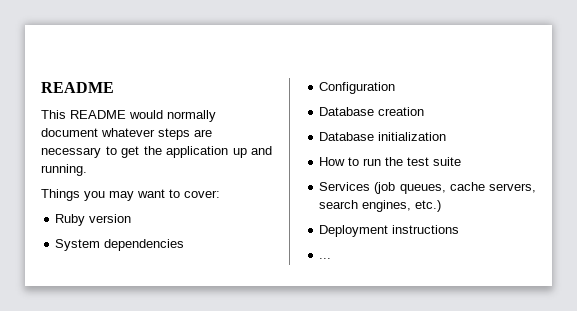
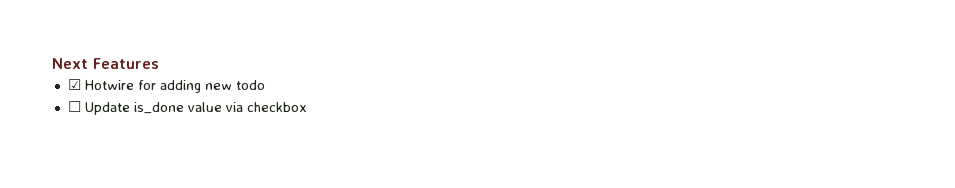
[41,82,114,93] [41,110,216,122] [41,128,212,140] [41,146,272,158] [41,164,87,176] [41,189,220,201] [55,214,132,226] [55,239,185,251] [319,82,396,94] [319,107,425,116] [319,132,447,141] [319,157,462,166] [319,182,536,194] [319,200,442,212] [319,225,460,237] [319,258,332,259] README // This README would normally document whatever steps are necessary to get the application up and running. // Things you may want to cover: // Ruby version // System dependencies // Configuration // Database creation // Database initialization // How to run the test suite // Services (job queues, cache servers, search engines, etc.) // Deployment instructions // ... -> [52,58,159,69] [67,79,265,93] [67,101,307,115] Next Features // ☑ Hotwire for adding new todo // ☐ Update is_done value via checkbox

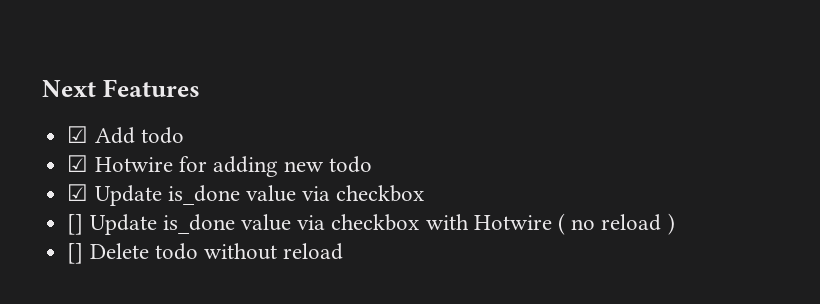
(159, 63) none -> [67,126,184,144] // ☑ Add todo
[67,101,307,115] ☐ Update is_done value via checkbox -> [67,184,425,206] [67,213,675,235] [67,243,344,264] ☑ Update is_done value via checkbox // [] Update is_done value via checkbox with Hotwire ( no reload ) // [] Delete todo without reload

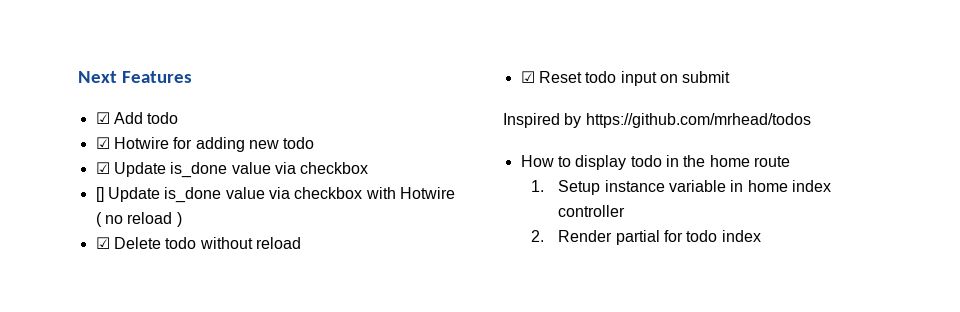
[67,243,84,264] [] -> [95,237,110,249] ☑
(344, 251) none -> [520,71,731,86] [503,113,811,128] [520,155,790,170] [530,180,832,195] [558,205,626,217] [530,230,761,245] // ☑ Reset todo input on submit // Inspired by https://github.com/mrhead/todos // How to display todo in the home route // 1. Setup instance variable in home index controller // 2. Render partial for todo index

